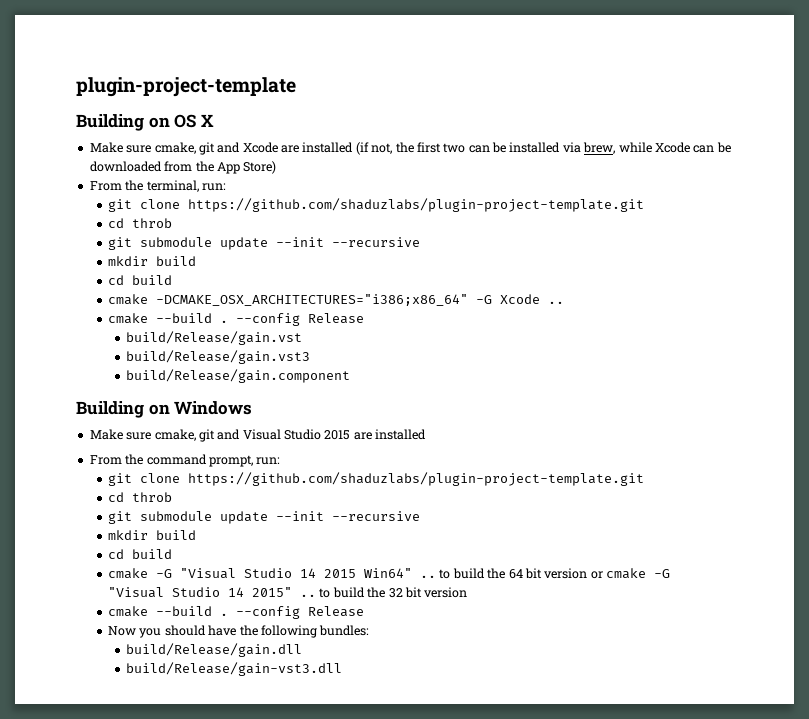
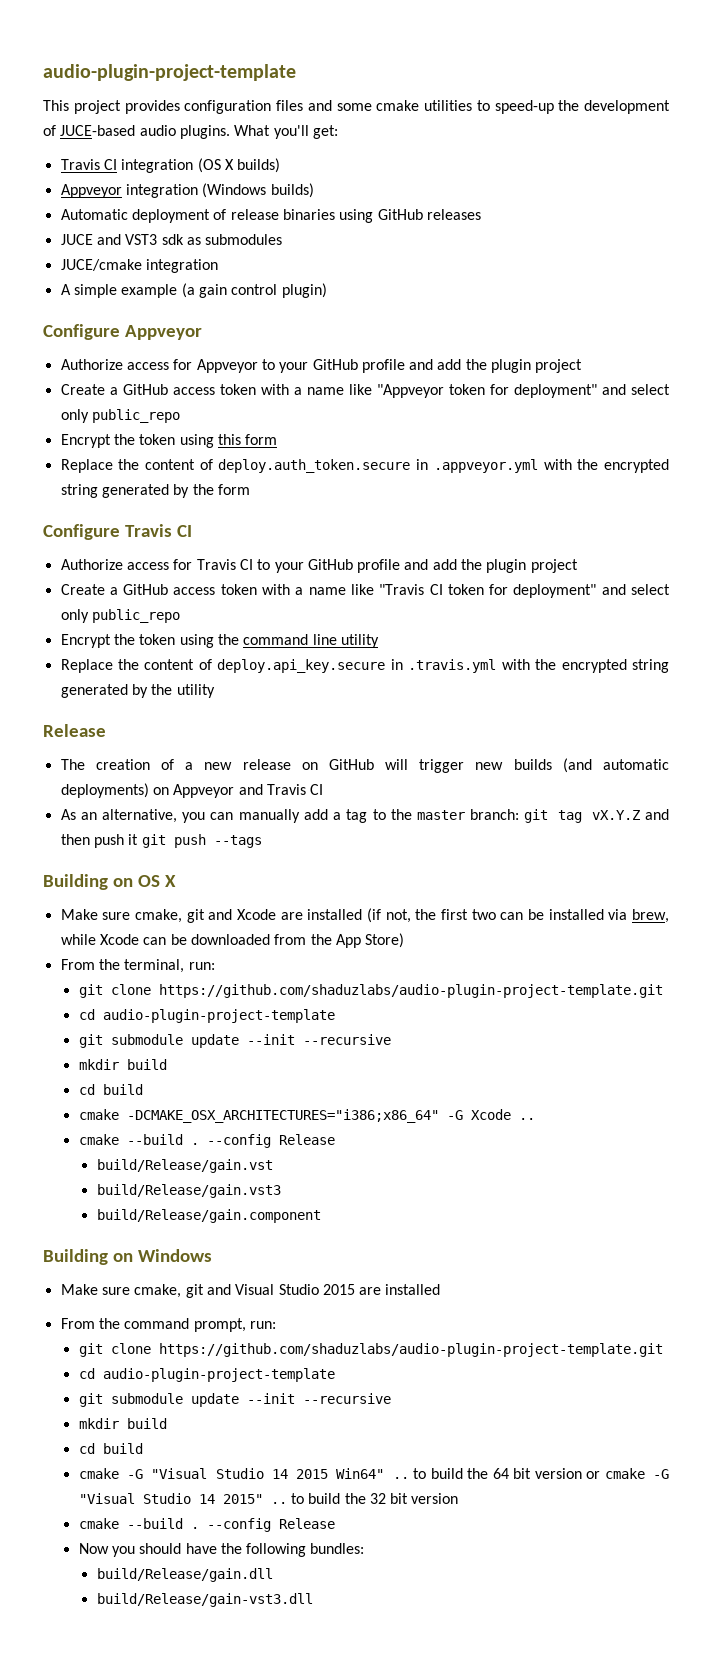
[76,77,296,97] plugin-project-template -> [43,64,296,81] [43,100,670,114] [43,125,338,139] [60,158,281,173] [60,183,314,198] [60,209,481,223] [60,234,283,245] [60,259,218,273] [60,283,327,298] [43,324,202,340] [60,359,583,373] [60,384,670,398] [60,409,180,423] [60,434,278,448] [60,459,669,473] [60,484,250,498] [43,524,192,540] [60,559,578,573] [60,584,670,598] [60,609,180,623] [60,634,379,648] [60,659,670,673] [60,684,215,698] [43,724,106,737] [60,758,669,773] [60,783,324,798] [60,809,669,823] [60,834,262,848] audio-plugin-project-template // This project provides configuration files and some cmake utilities to speed-up the development of JUCE-based audio plugins. What you'll get: // Travis CI integration (OS X builds) // Appveyor integration (Windows builds) // Automatic deployment of release binaries using GitHub releases // JUCE and VST3 sdk as submodules // JUCE/cmake integration // A simple example (a gain control plugin) // Configure Appveyor // Authorize access for Appveyor to your GitHub profile and add the plugin project // Create a GitHub access token with a name like "Appveyor token for deployment" and select only public_repo // Encrypt the token using this form // Replace the content of deploy.auth_token.secure in .appveyor.yml with the encrypted string generated by the form // Configure Travis CI // Authorize access for Travis CI to your GitHub profile and add the plugin project // Create a GitHub access token with a name like "Travis CI token for deployment" and select only public_repo // Encrypt the token using the command line utility // Replace the content of deploy.api_key.secure in .travis.yml with the encrypted string generated by the utility // Release // The creation of a new release on GitHub will trigger new builds (and automatic deployments) on Appveyor and Travis CI // As an alternative, you can manually add a tag to the master branch: git tag vX.Y.Z and then push it git push --tags
[188,198,645,212] [108,218,173,228] https://github.com/shaduzlabs/plugin-project-template.git // cd throb -> [158,984,663,998] [78,1009,335,1023] https://github.com/shaduzlabs/audio-plugin-project-template.git // cd audio-plugin-project-template
[188,472,645,486] [108,492,173,502] https://github.com/shaduzlabs/plugin-project-template.git // cd throb -> [158,1343,663,1357] [78,1368,335,1382] https://github.com/shaduzlabs/audio-plugin-project-template.git // cd audio-plugin-project-template

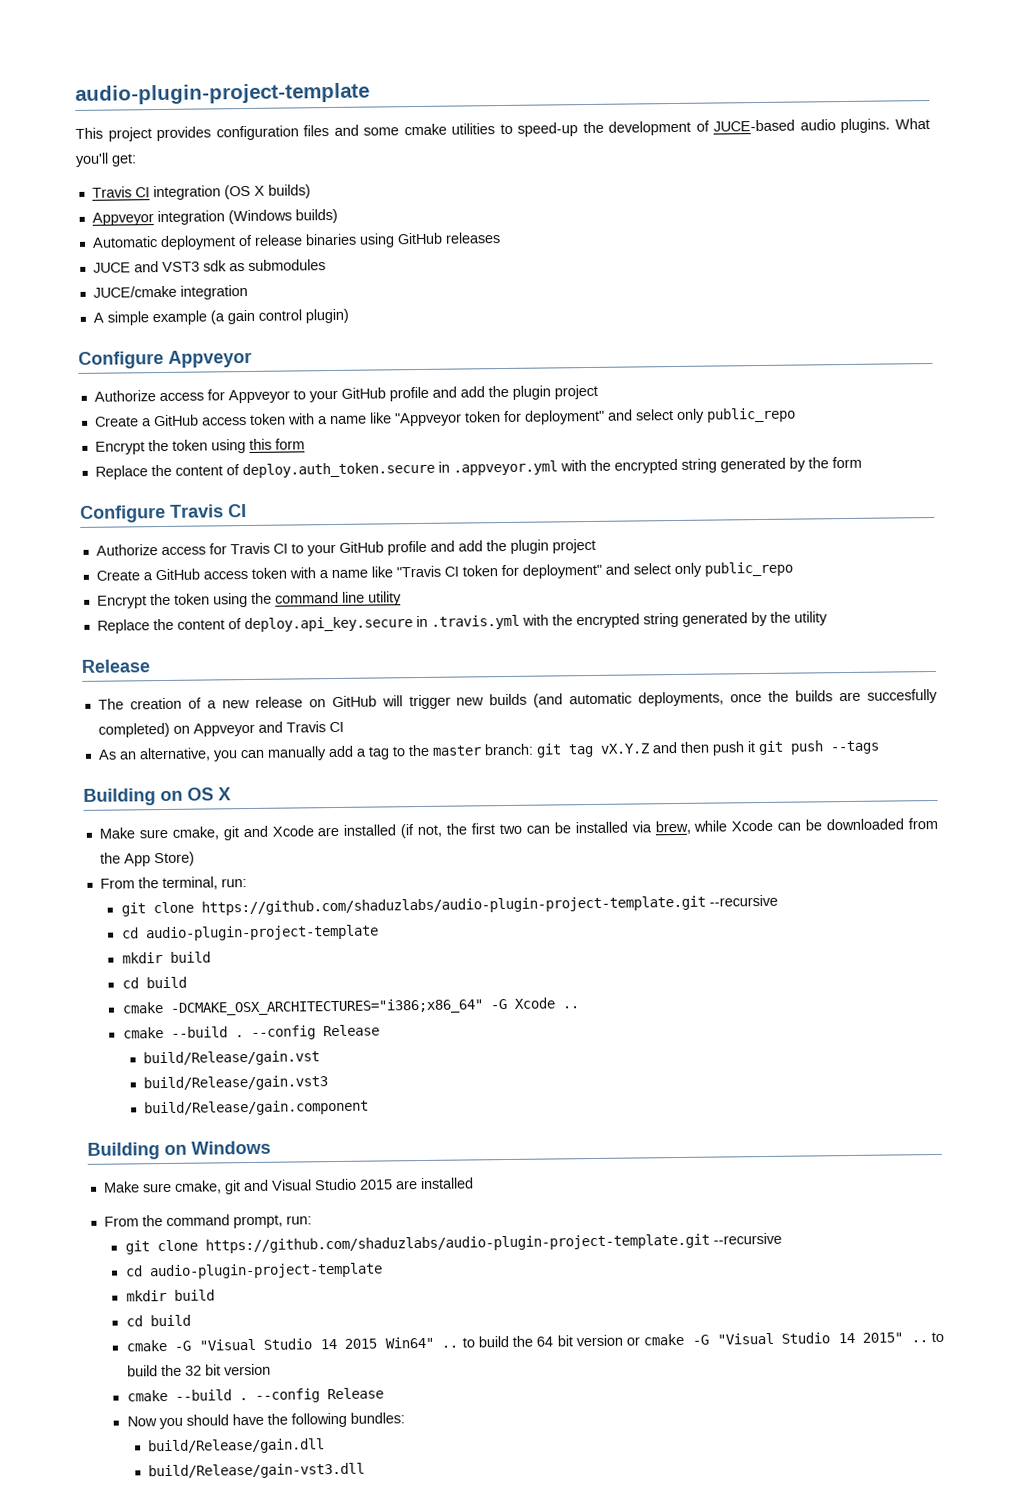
[60,783,149,798] deployments) -> [638,688,939,707] [97,722,170,738] deployments, once the builds are succesfully completed)
[78,1009,335,1023] [78,1034,391,1048] // cd audio-plugin-project-template // git submodule update --init --recursive -> [708,894,778,907] [120,924,379,942] --recursive // cd audio-plugin-project-template
[78,1368,335,1382] [78,1393,391,1407] // cd audio-plugin-project-template // git submodule update --init --recursive -> [712,1232,782,1245] [124,1262,383,1280] --recursive // cd audio-plugin-project-template

